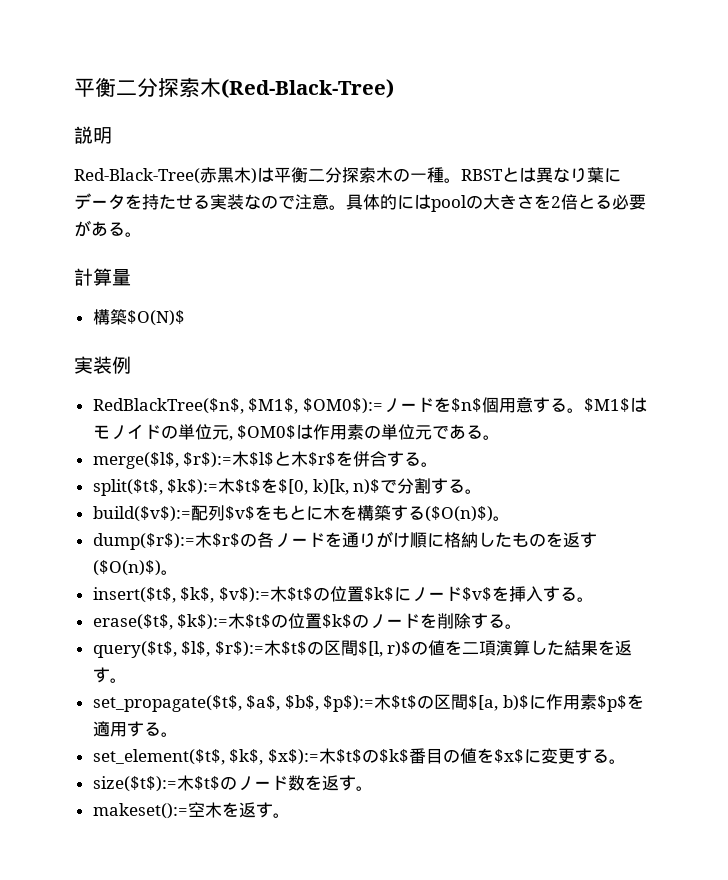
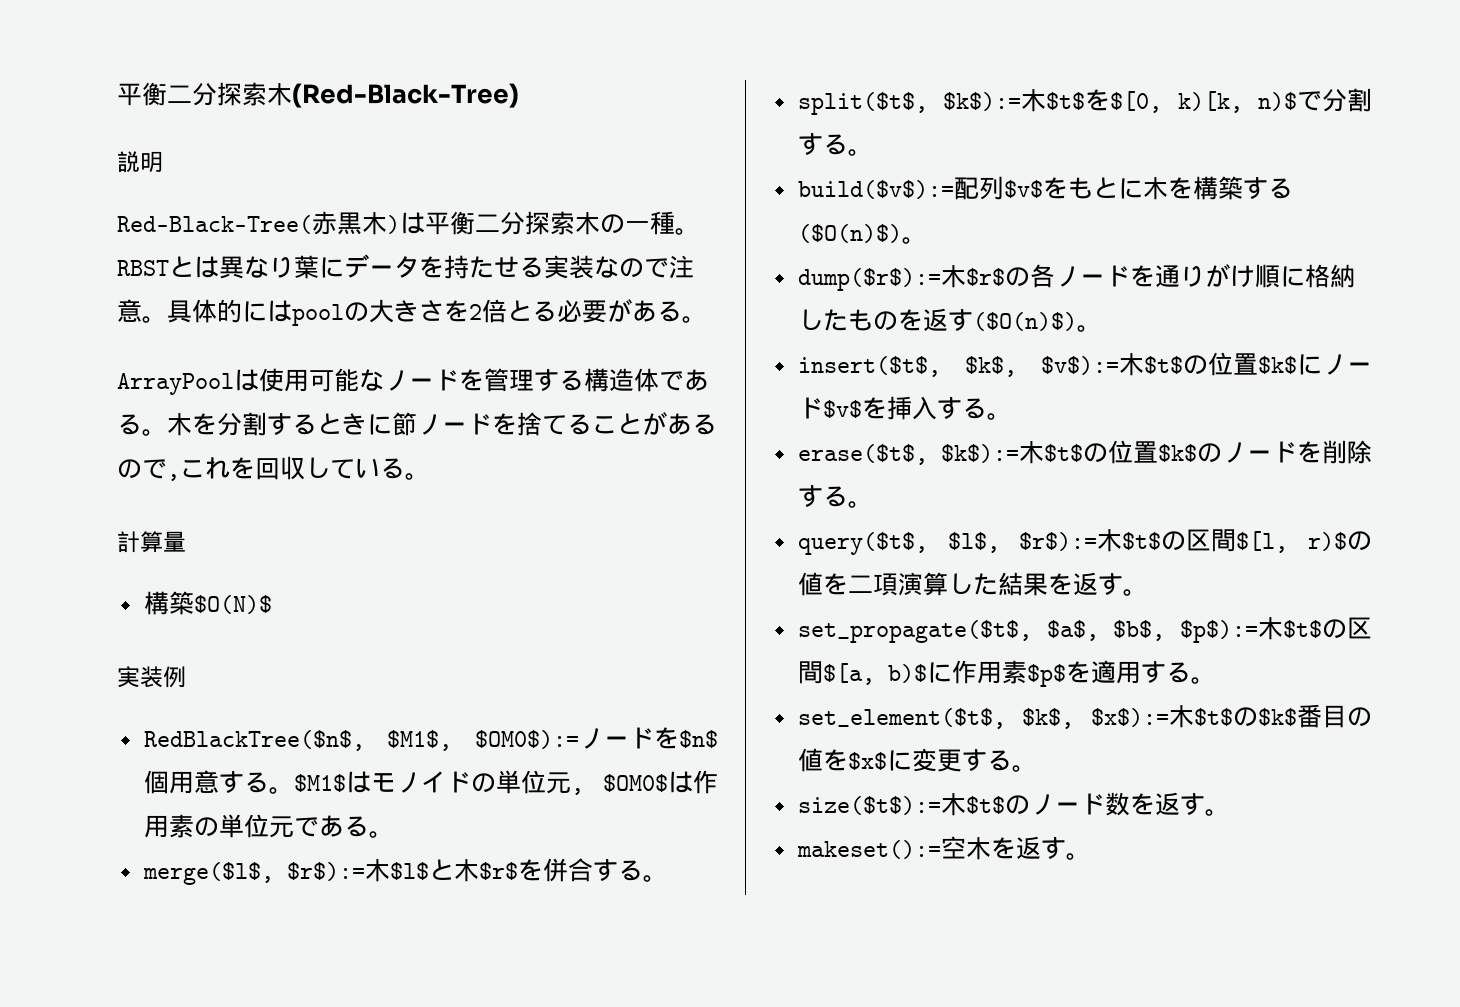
(142, 234) none -> [117,368,709,395] [117,412,717,436] [117,456,430,481] // ArrayPoolは使用可能なノードを管理する構造体である。木を分割するときに節ノードを捨てることがあるので,これを回収している。

